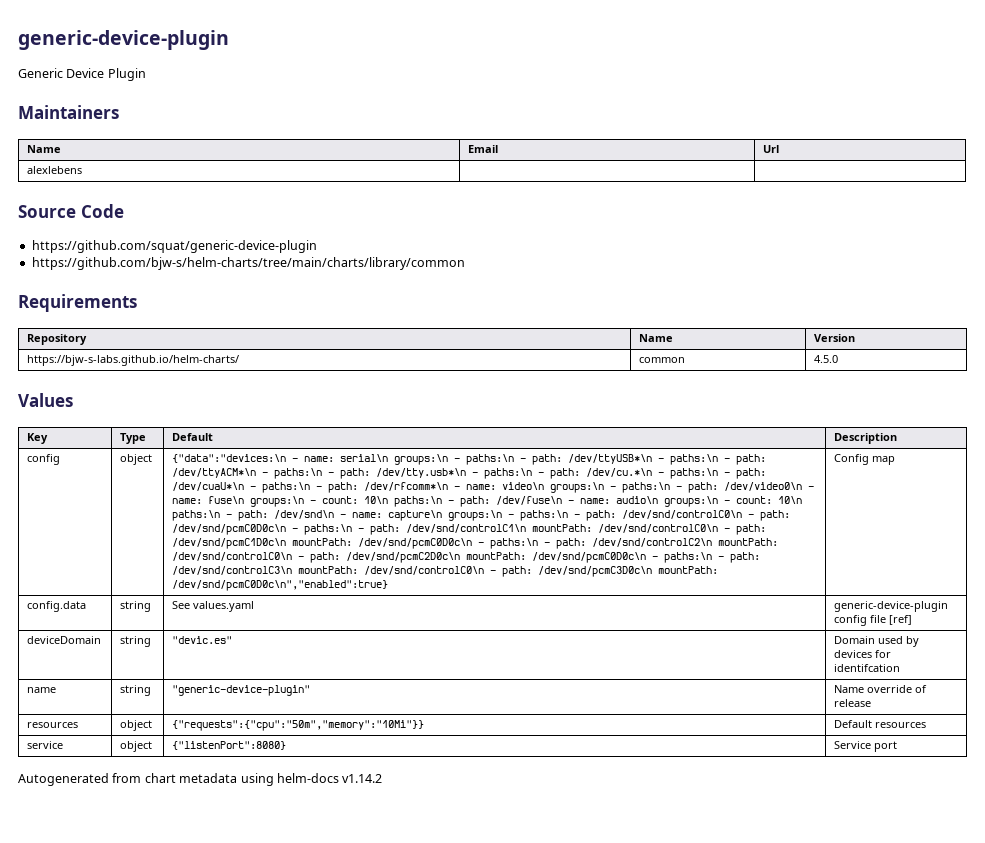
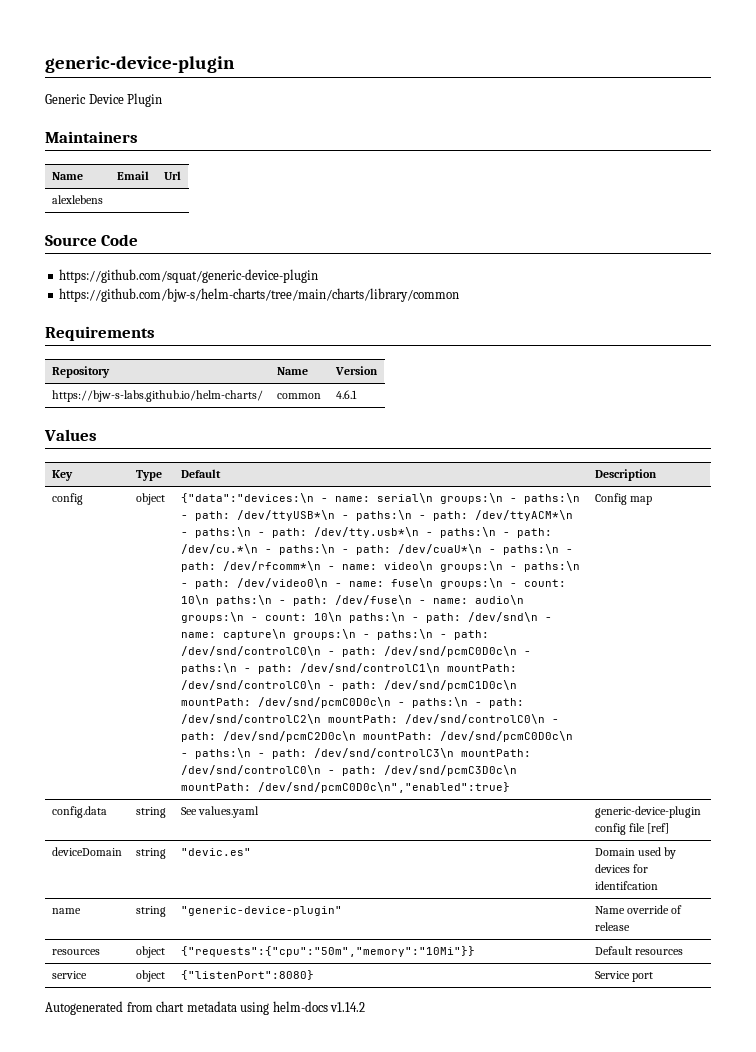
[814,355,839,363] 4.5.0 -> [335,390,357,399] 4.6.1

